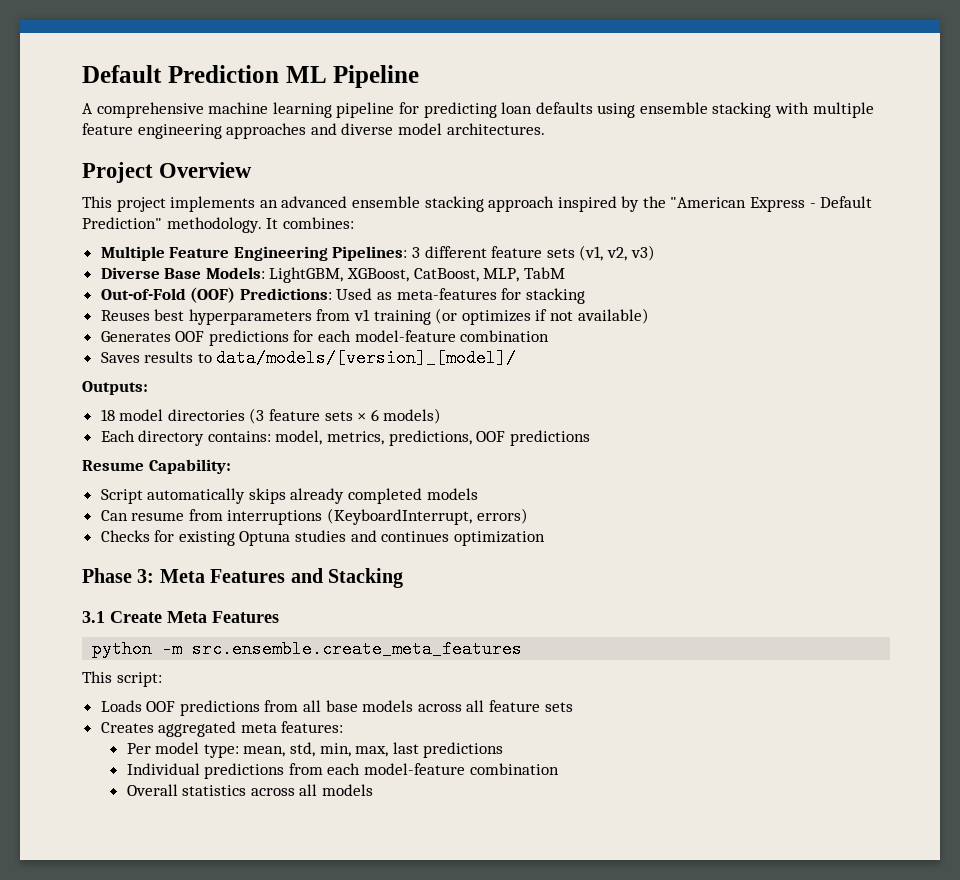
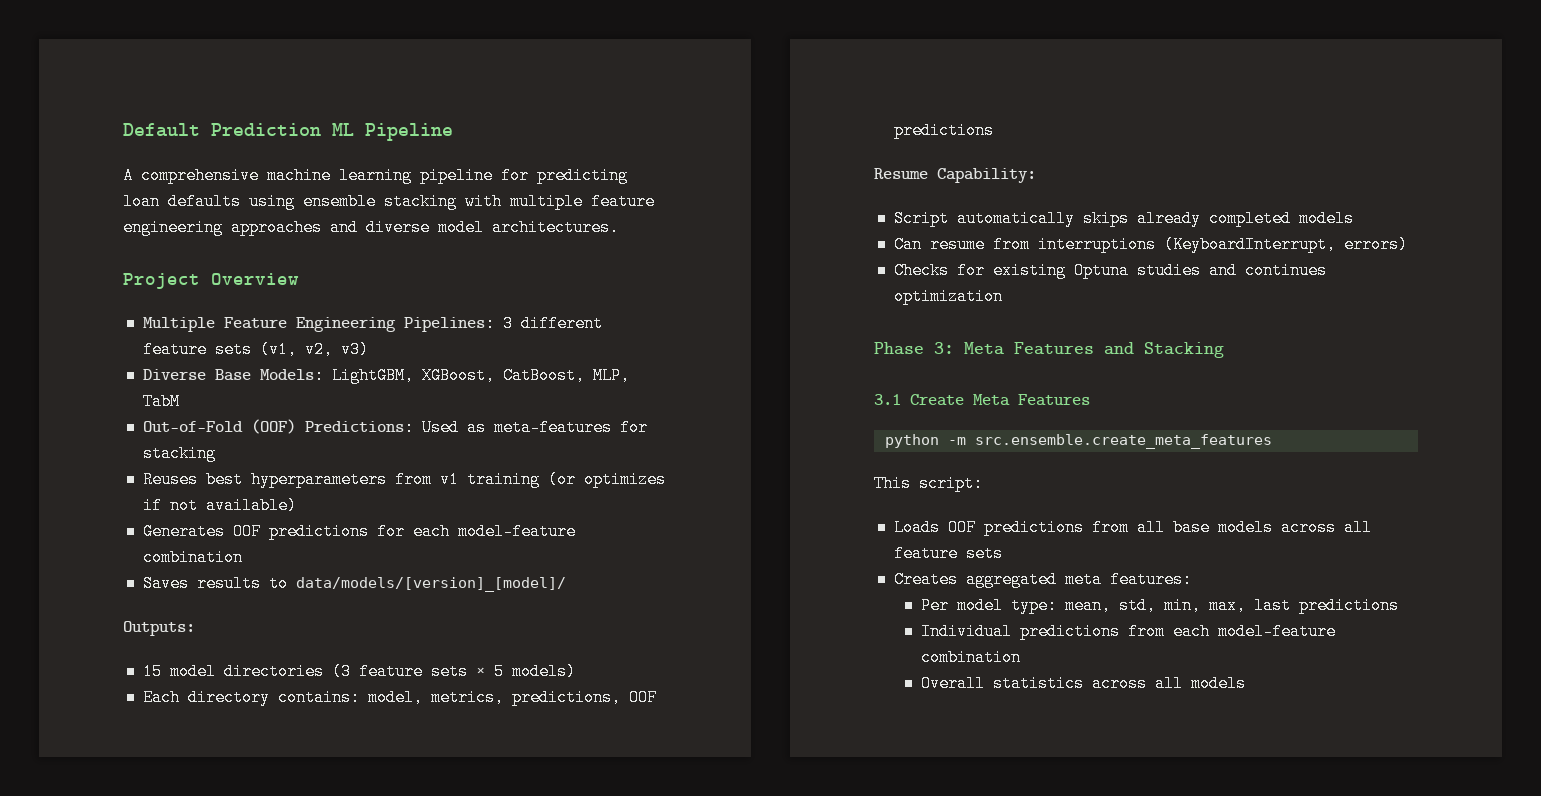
[82,196,873,212] [82,217,354,233] // This project implements an advanced ensemble stacking approach inspired by the "American Express - Default Prediction" methodology. It combines: -> (299, 279) none
[100,409,115,421] 18 -> [142,663,162,680] 15
[370,409,379,421] 6 -> [493,663,504,680] 5

